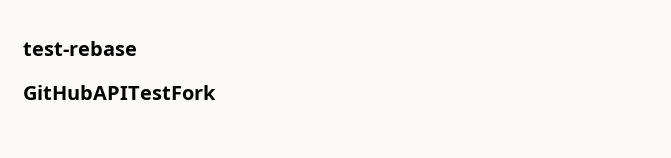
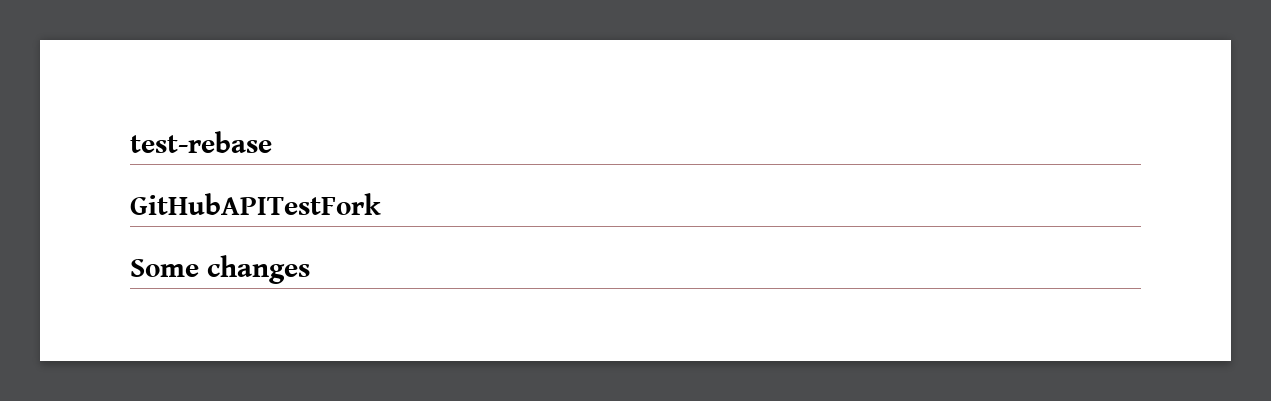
(216, 92) none -> [130,255,310,284] // Some changes

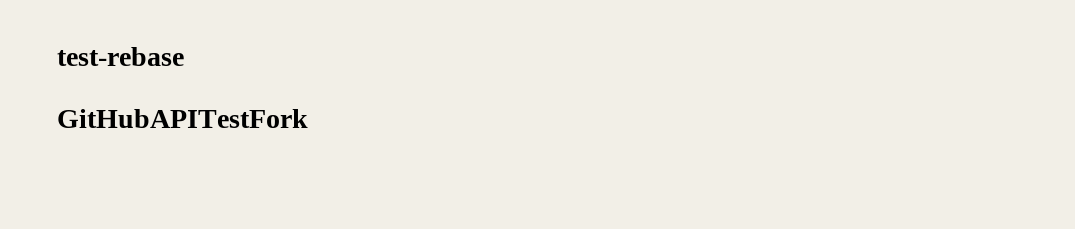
[130,255,310,284] // Some changes -> (308, 118) none

